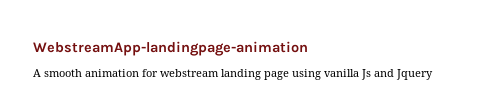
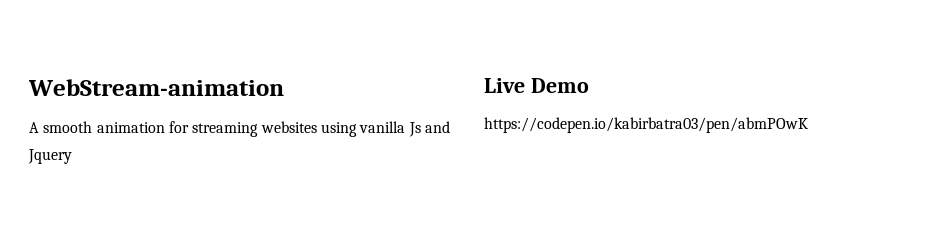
[33,41,308,56] WebstreamApp-landingpage-animation -> [28,79,284,96] WebStream-animation
[160,69,289,80] webstream landing page -> [192,121,317,137] streaming websites
(433, 74) none -> [484,78,589,93] [484,117,808,133] // Live Demo // https://codepen.io/kabirbatra03/pen/abmPOwK

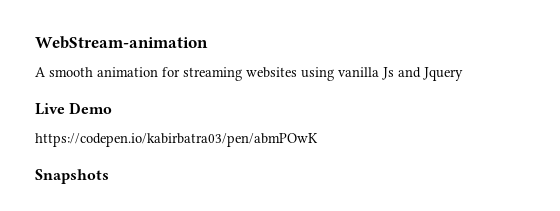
(808, 125) none -> [35,169,109,184] // Snapshots

